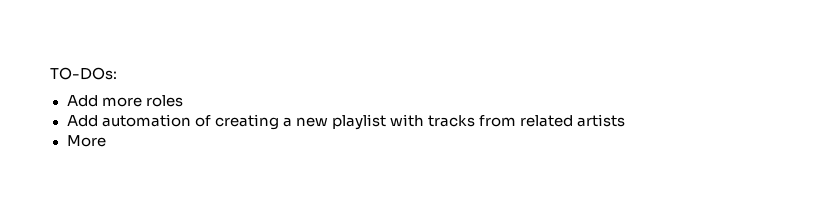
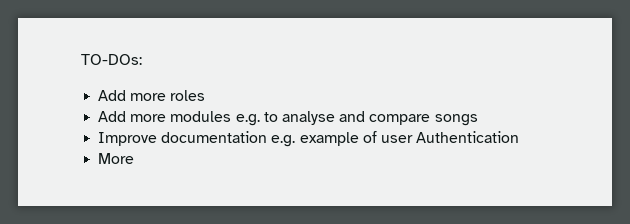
[101,114,626,130] automation of creating a new playlist with tracks from related artists -> [130,111,478,126] [98,131,520,147] more modules e.g. to analyse and compare songs // Improve documentation e.g. example of user Authentication

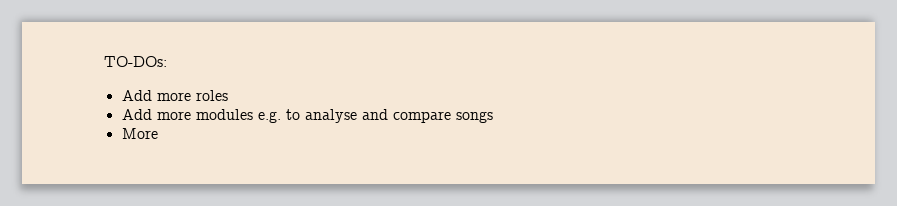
[98,131,520,147] // Improve documentation e.g. example of user Authentication -> (493, 117) none

